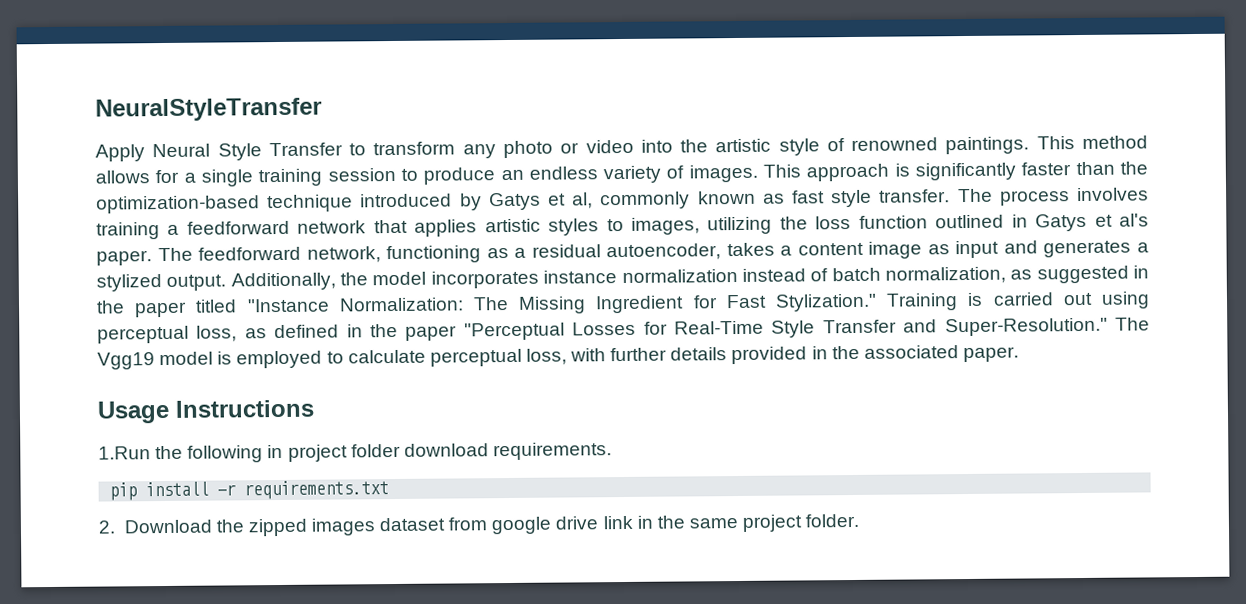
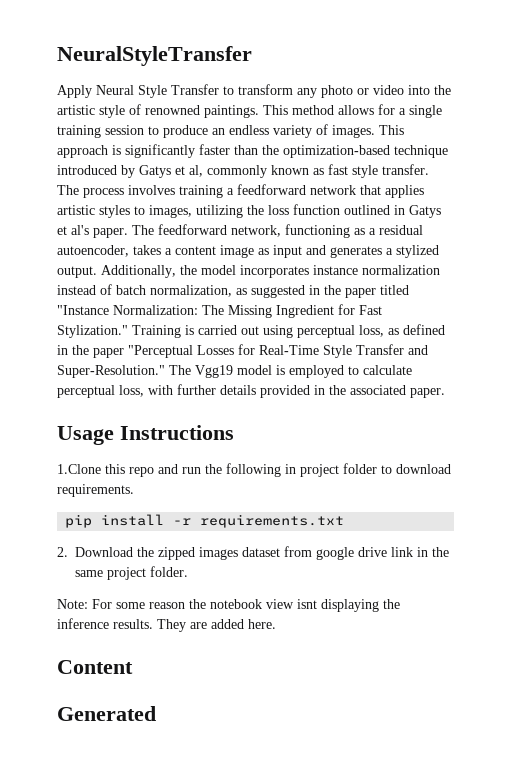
[98,446,151,460] 1.Run -> [57,464,201,477] 1.Clone this repo and run
(401, 450) none -> [381,465,392,474] to
(860, 520) none -> [57,599,400,612] [57,618,276,632] [57,660,133,674] [57,706,156,721] // Note: For some reason the notebook view isnt displaying the inference results. They are added here. // Content // Generated

